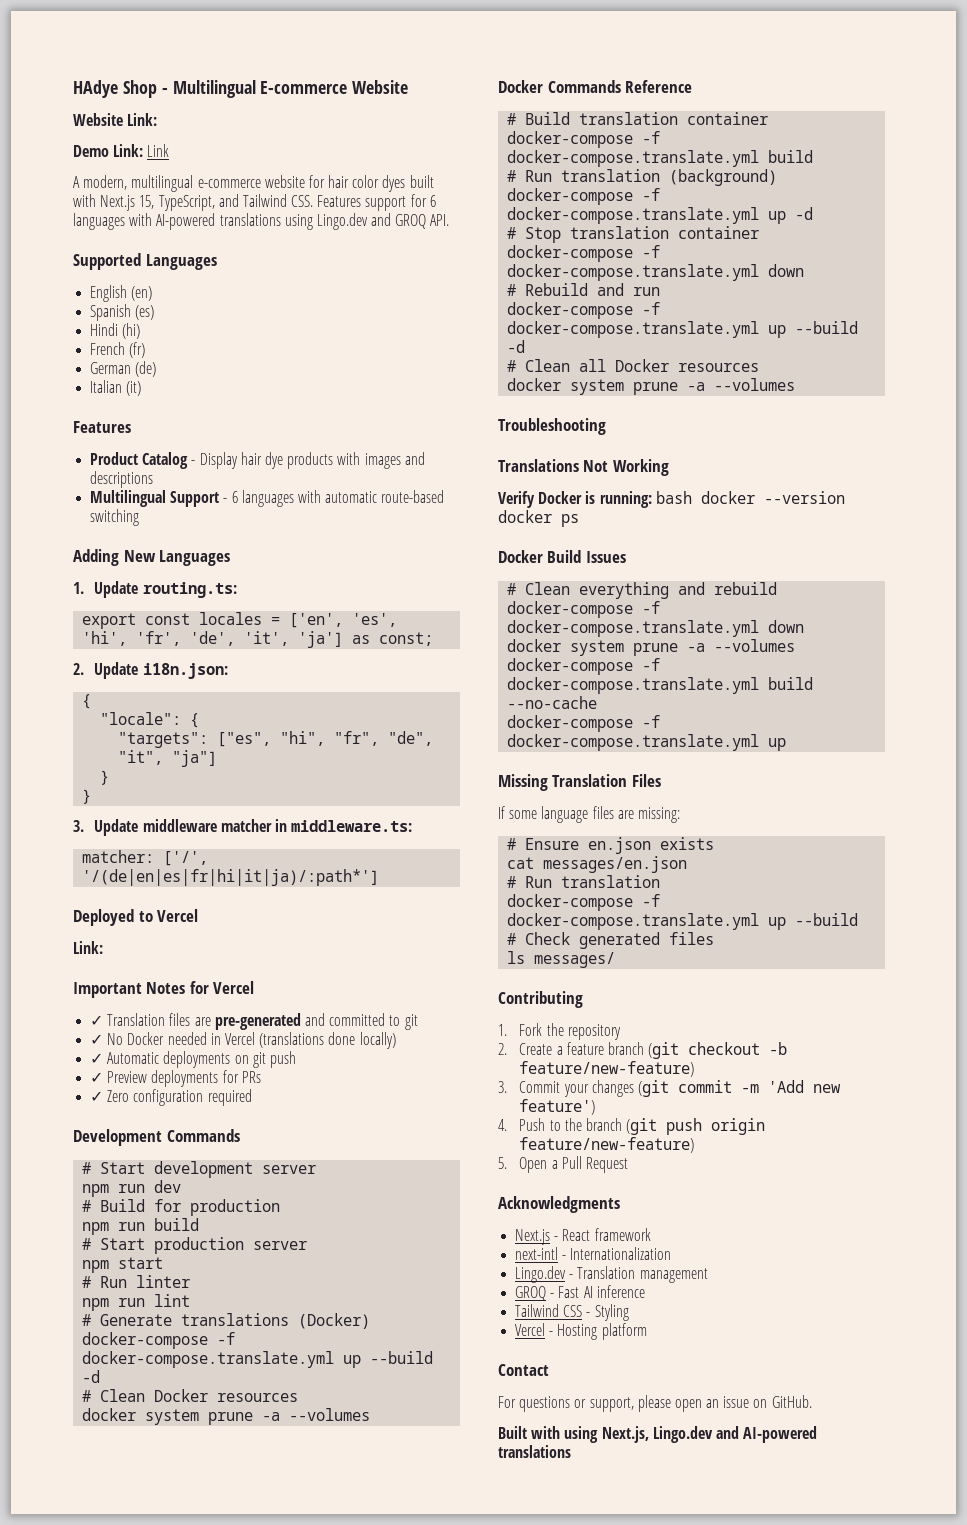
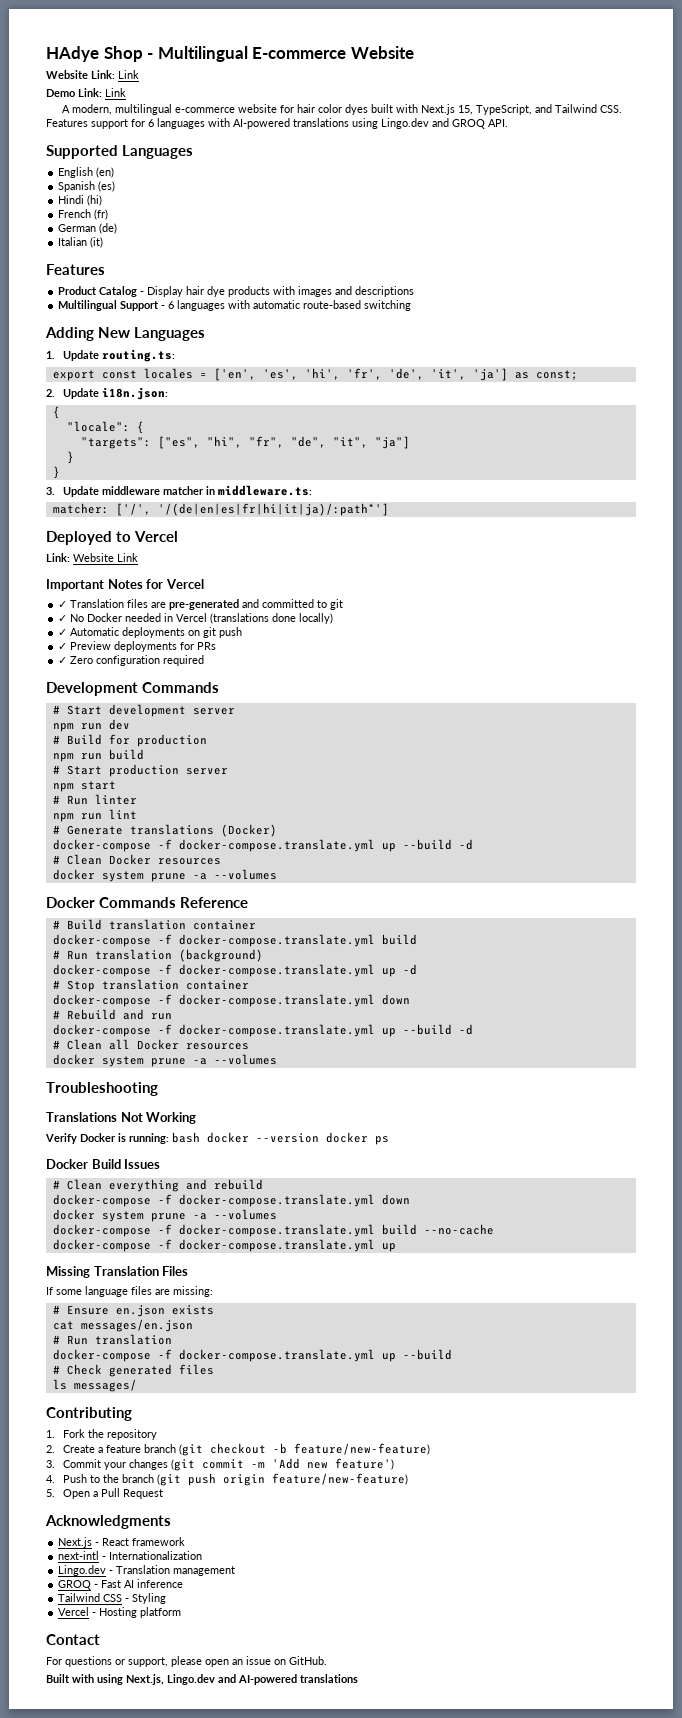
(158, 119) none -> [118,70,139,79] Link
(103, 947) none -> [73,553,138,562] Website Link

